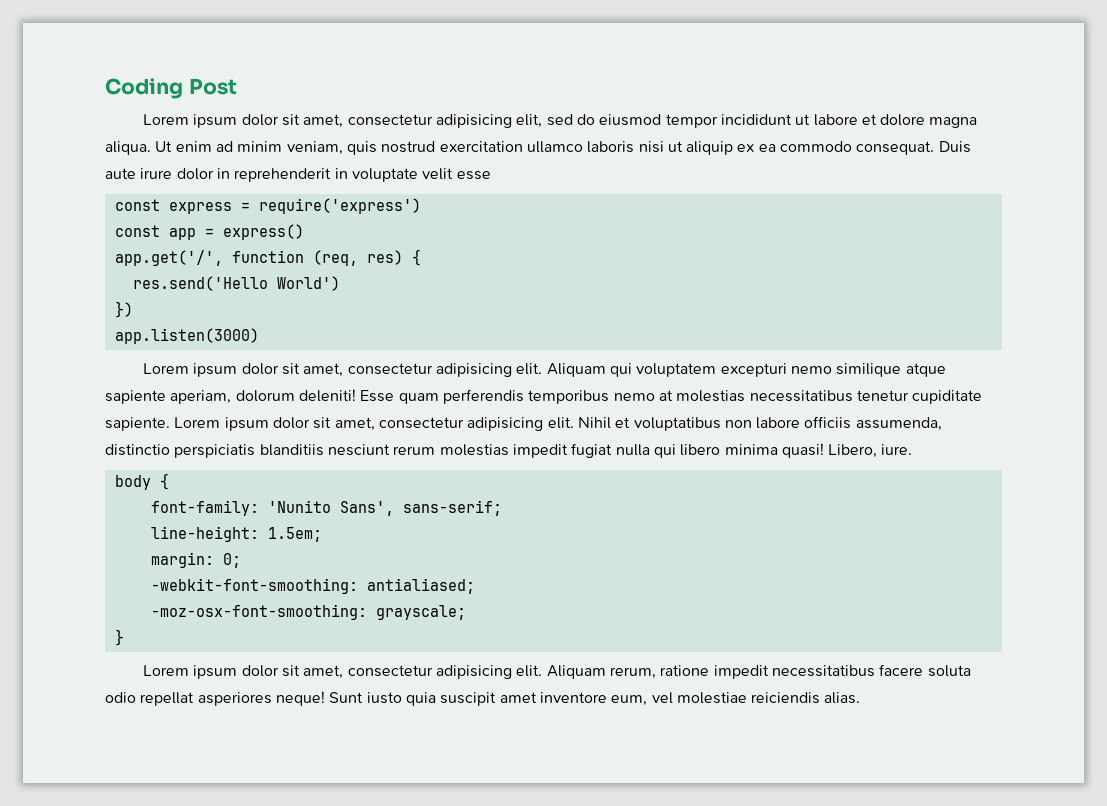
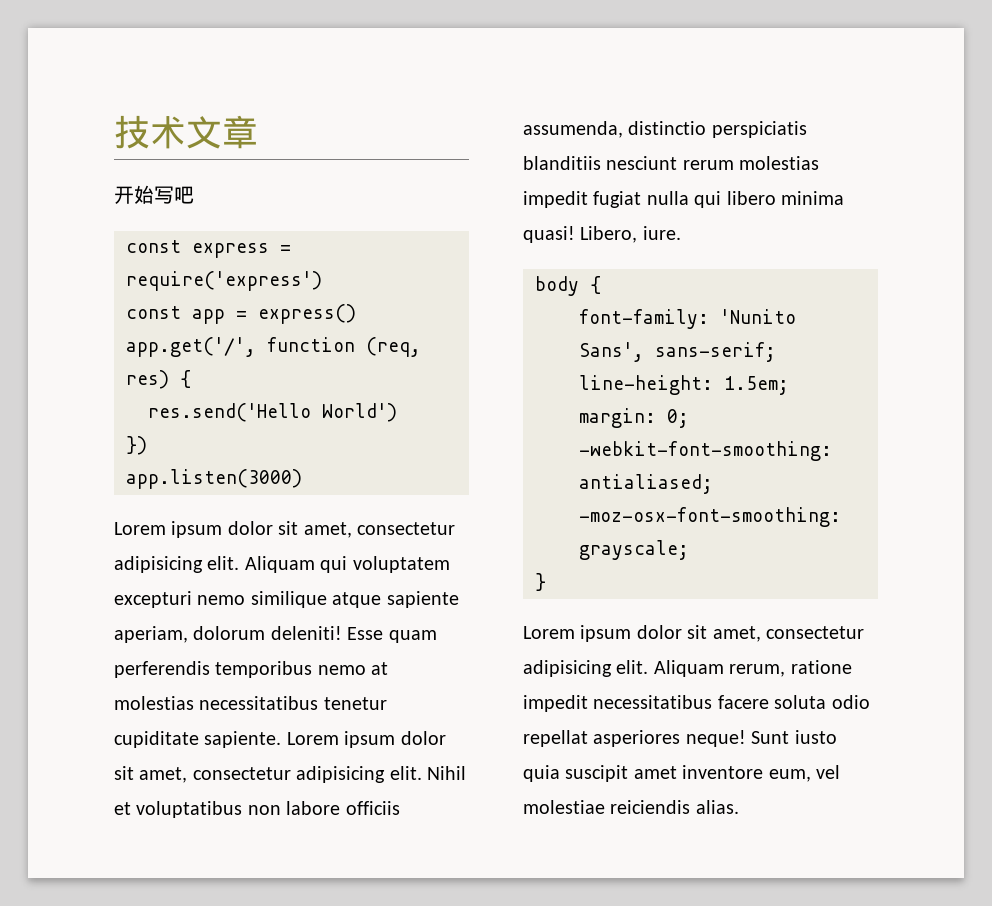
[105,78,237,99] [143,114,978,128] [105,141,971,155] [105,168,491,182] Coding Post // Lorem ipsum dolor sit amet, consectetur adipisicing elit, sed do eiusmod tempor incididunt ut labore et dolore magna aliqua. Ut enim ad minim veniam, quis nostrud exercitation ullamco laboris nisi ut aliquip ex ea commodo consequat. Duis aute irure dolor in reprehenderit in voluptate velit esse -> [114,115,258,149] [114,185,194,204] 技术文章 // 开始写吧

